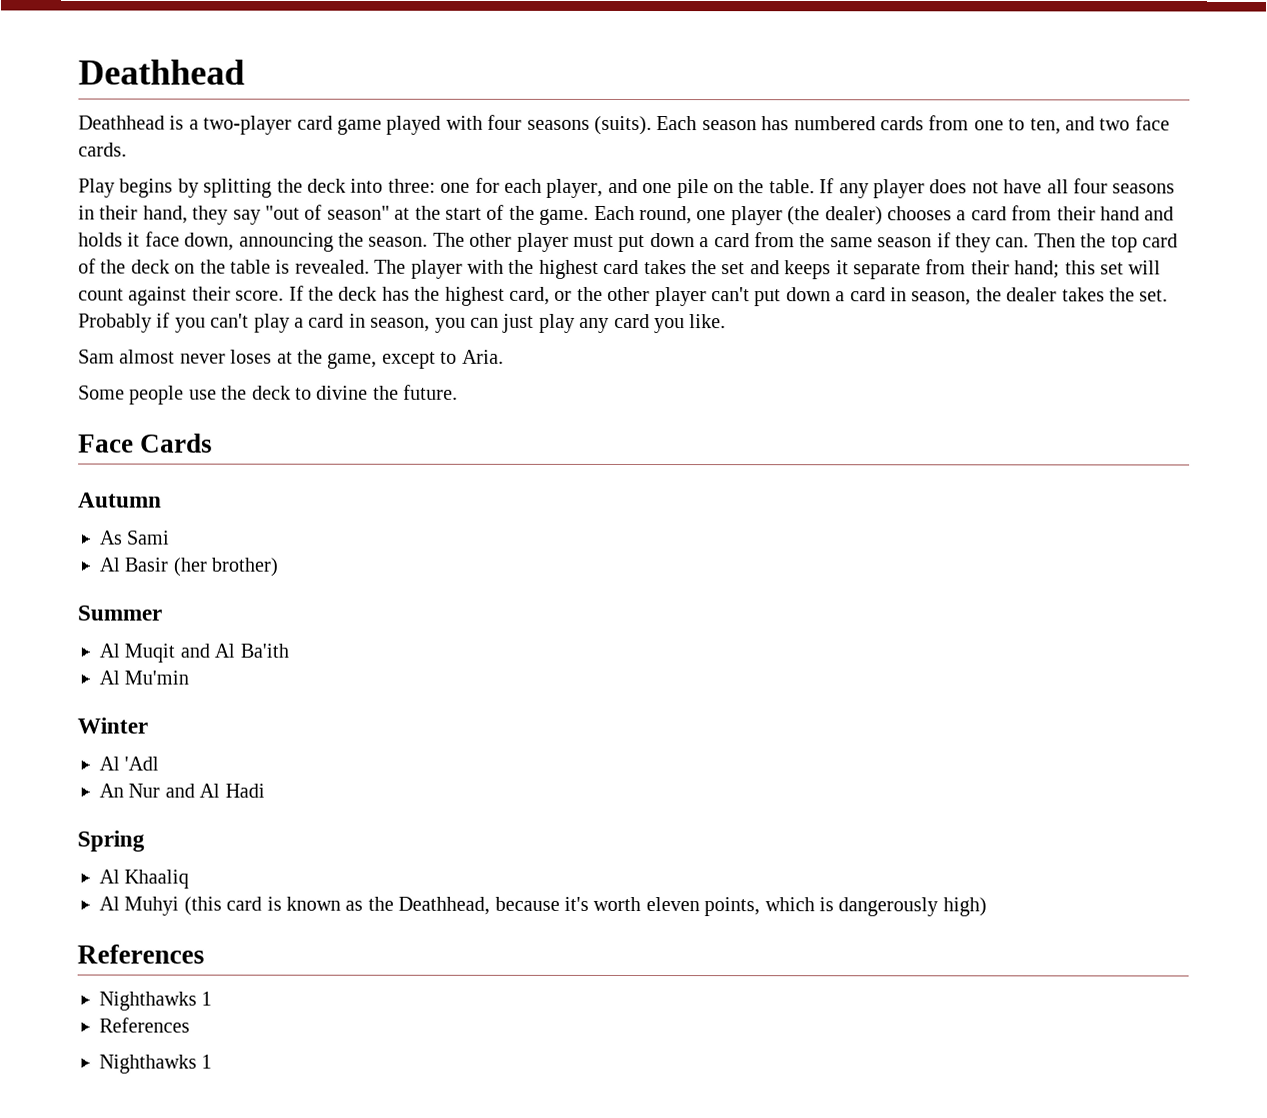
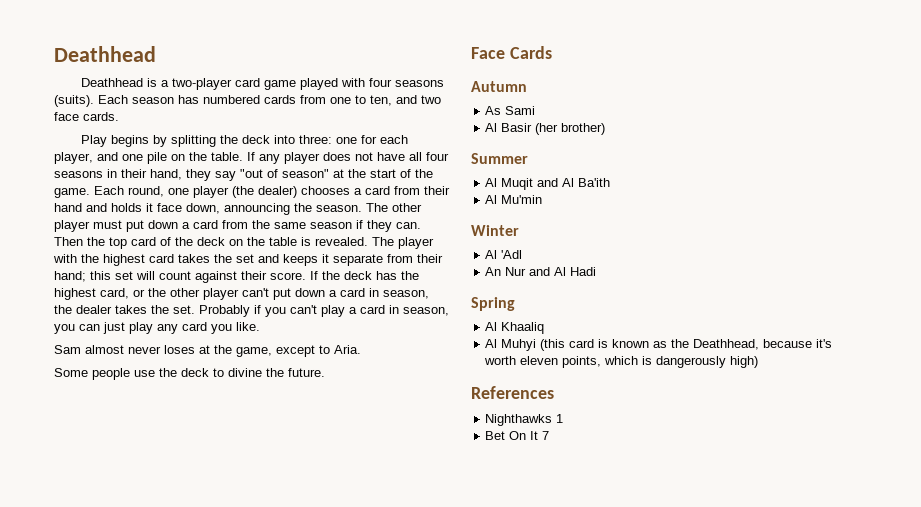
[99,1017,190,1033] [99,1054,213,1074] References // Nighthawks 1 -> [485,431,550,440] Bet On It 7

